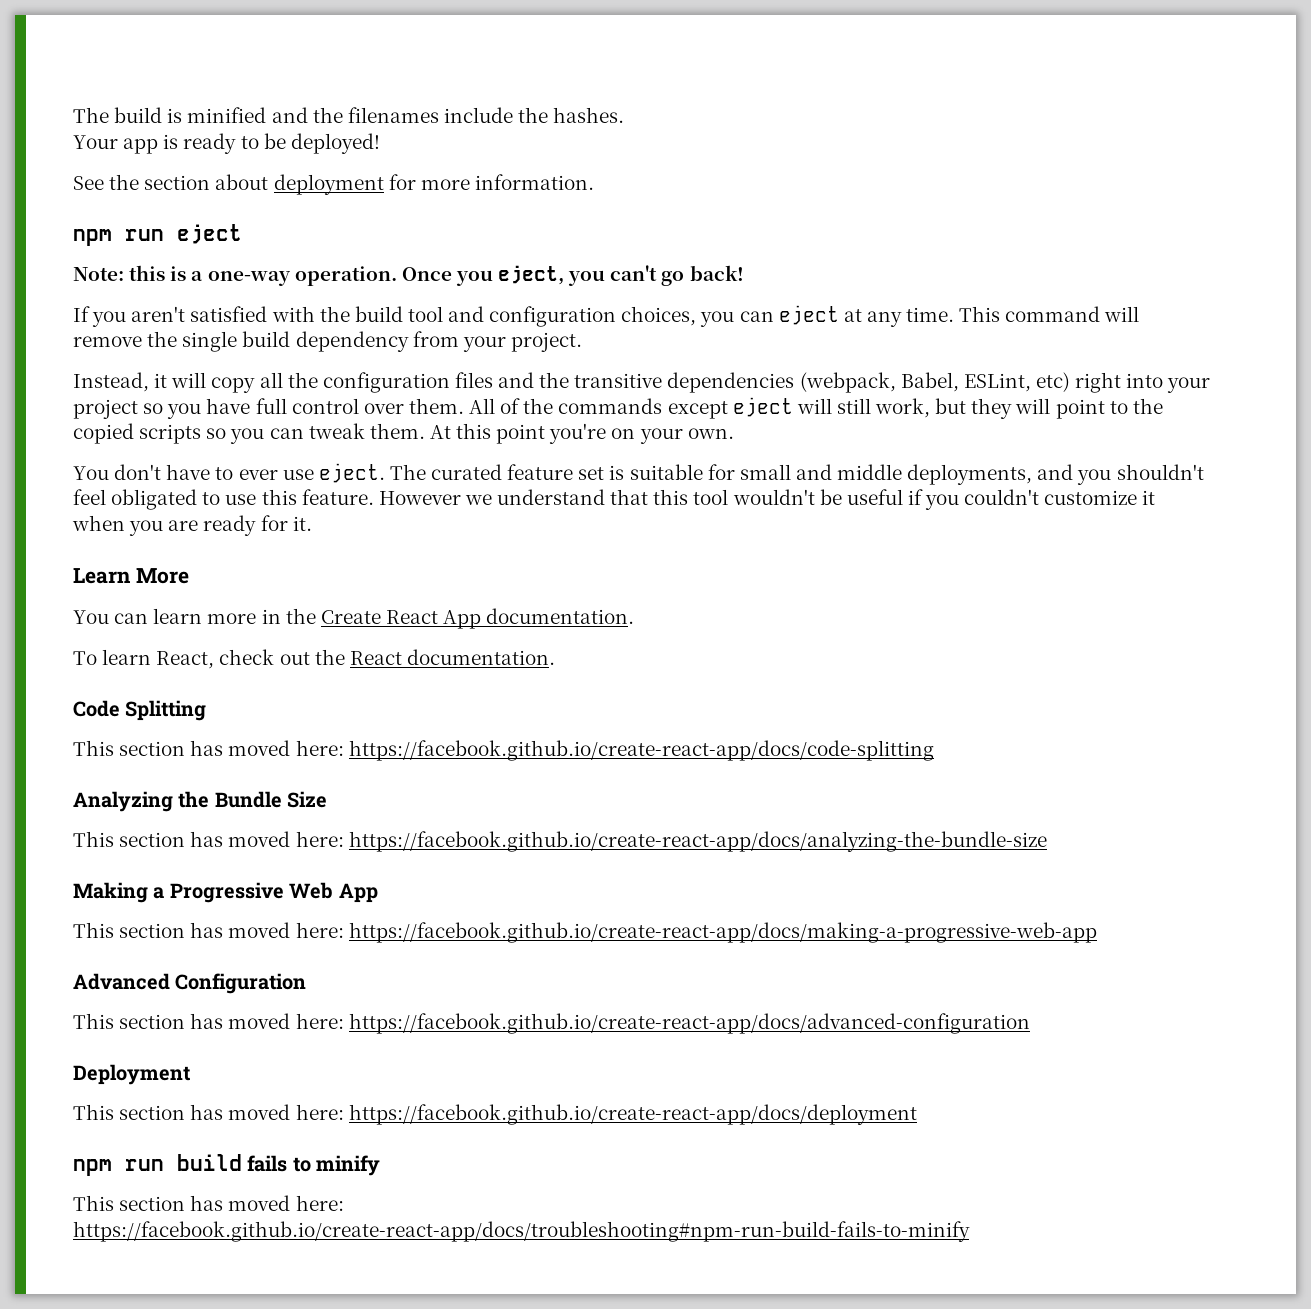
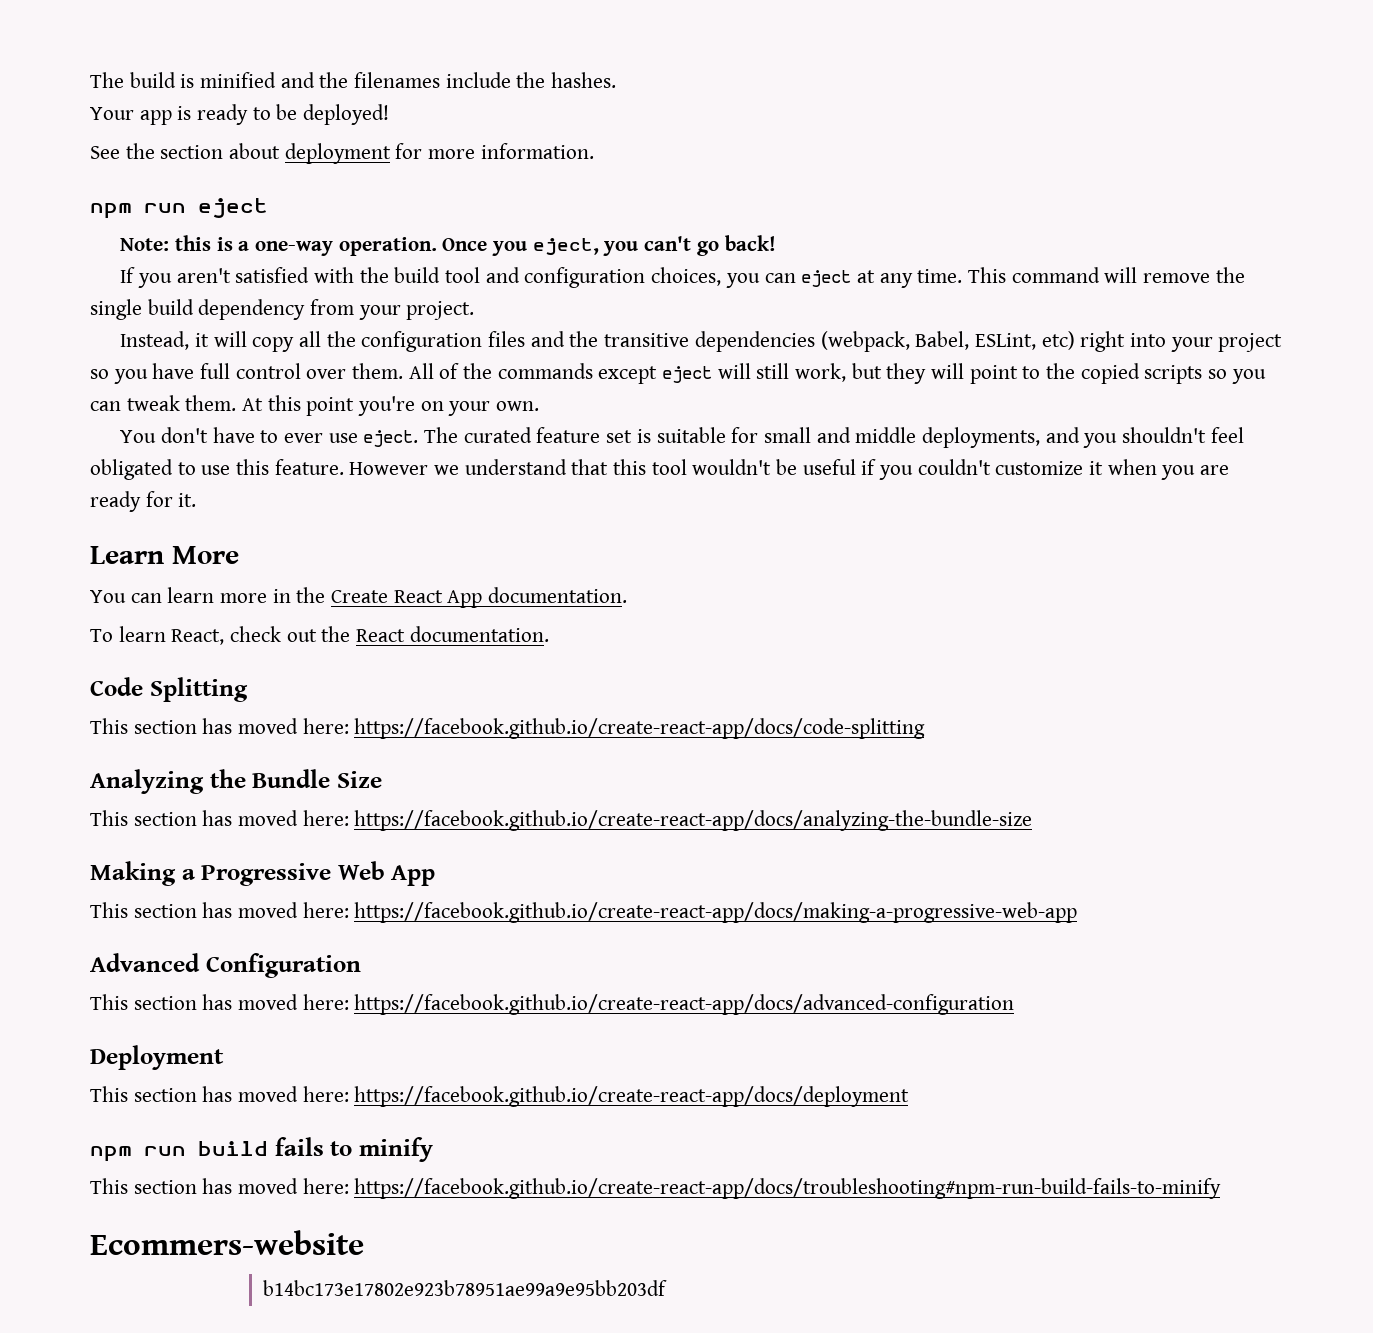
(970, 1231) none -> [90,1230,364,1255] [263,1280,668,1296] // Ecommers-website // b14bc173e17802e923b78951ae99a9e95bb203df

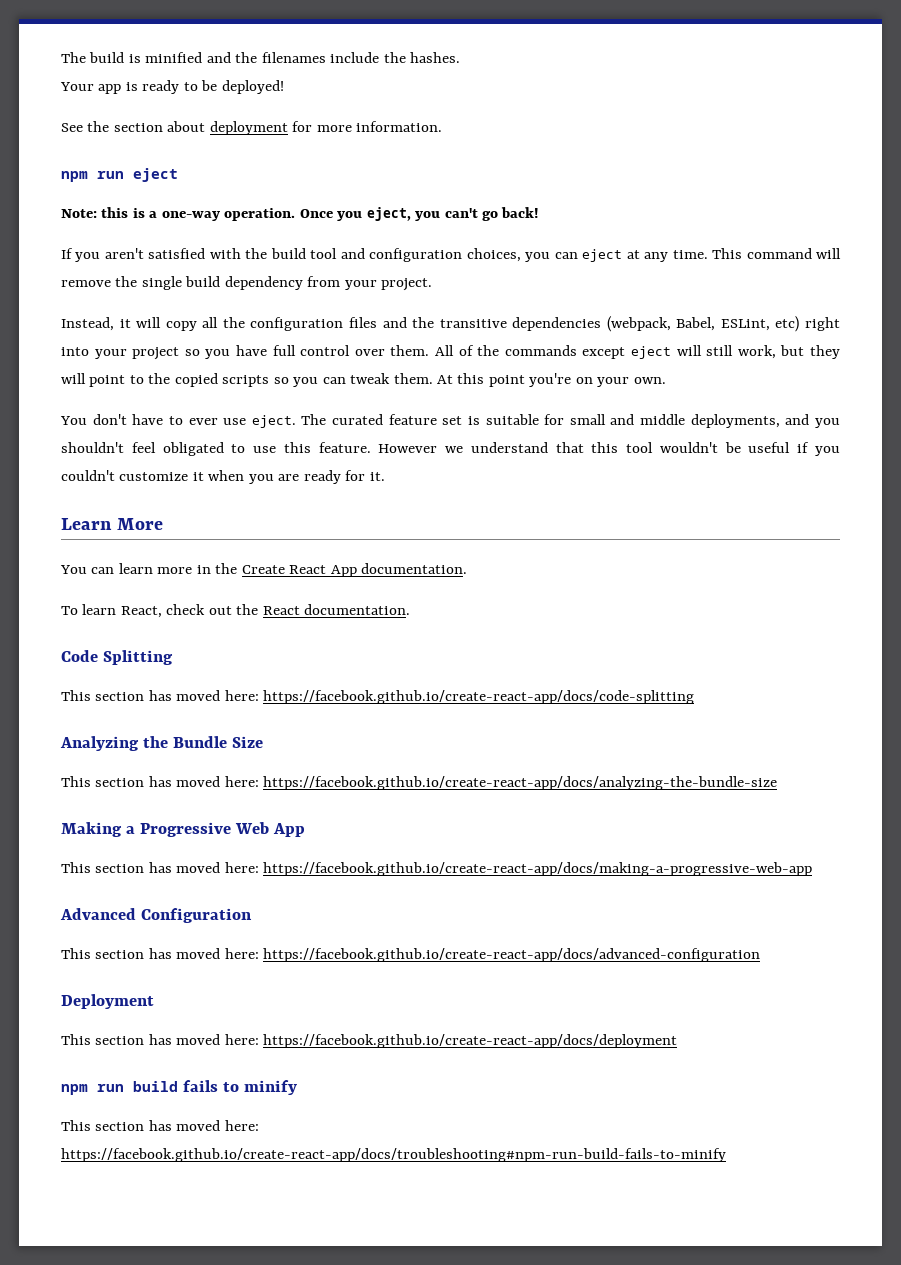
[90,1230,364,1255] [263,1280,668,1296] // Ecommers-website // b14bc173e17802e923b78951ae99a9e95bb203df -> (726, 1155) none

